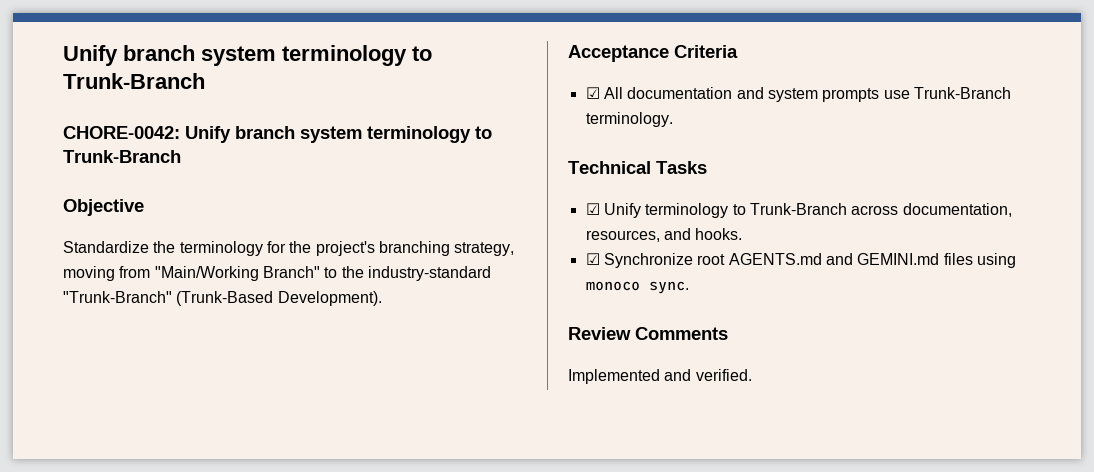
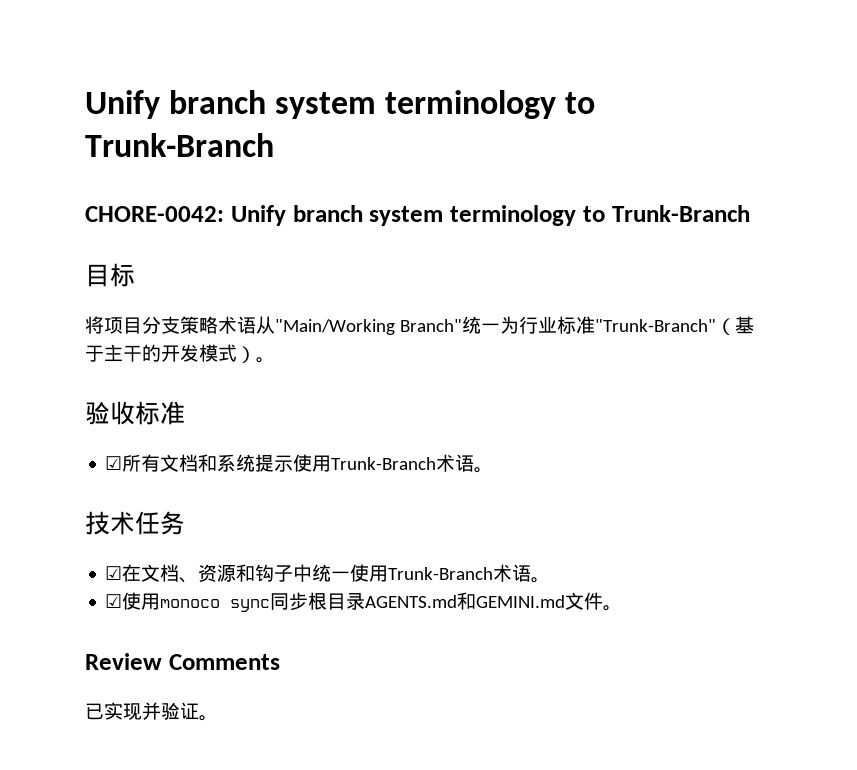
[63,199,144,216] [63,241,515,256] [63,266,491,281] [63,291,382,306] [568,45,738,62] [585,87,1011,102] [585,112,673,127] [568,161,707,174] [585,203,1012,218] [585,228,743,242] [585,253,1016,268] [585,281,689,294] Objective // Standardize the terminology for the project's branching strategy, moving from "Main/Working Branch" to the industry-standard "Trunk-Branch" (Trunk-Based Development). // Acceptance Criteria // ☑ All documentation and system prompts use Trunk-Branch terminology. // Technical Tasks // ☑ Unify terminology to Trunk-Branch across documentation, resources, and hooks. // ☑ Synchronize root AGENTS.md and GEMINI.md files using monoco sync. -> [85,263,135,287] [85,316,754,335] [85,344,275,363] [85,401,185,425] [105,454,494,473] [85,511,185,535] [105,564,551,583] [105,592,623,612] 目标 // 将项目分支策略术语从"Main/Working Branch"统一为行业标准"Trunk-Branch"（基于主干的开发模式）。 // 验收标准 // ☑所有文档和系统提示使用Trunk-Branch术语。 // 技术任务 // ☑在文档、资源和钩子中统一使用Trunk-Branch术语。 // ☑使用monoco sync同步根目录AGENTS.md和GEMINI.md文件。
[568,369,752,384] Implemented and verified. -> [85,702,218,721] 已实现并验证。

